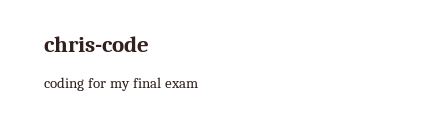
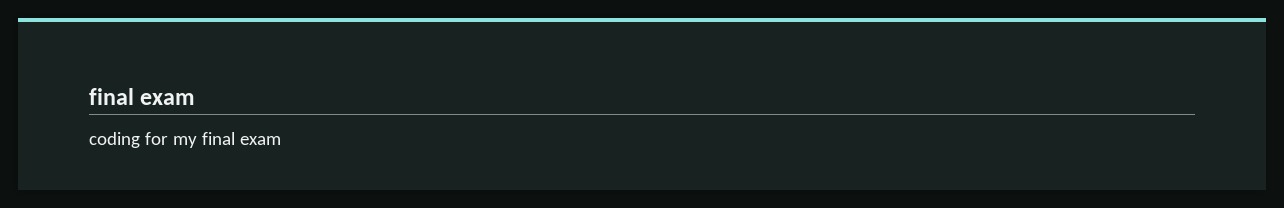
[44,36,149,52] chris-code -> [89,88,196,105] final exam

